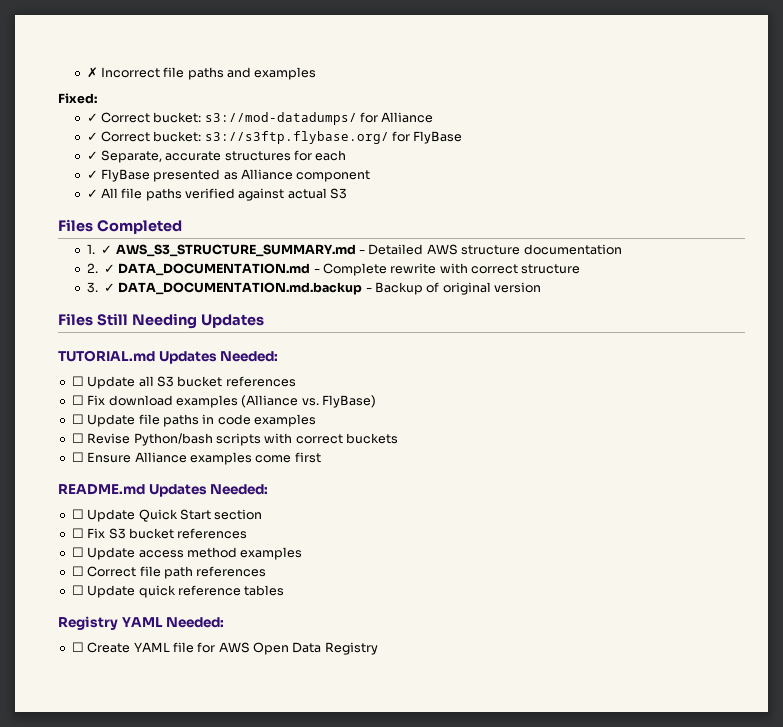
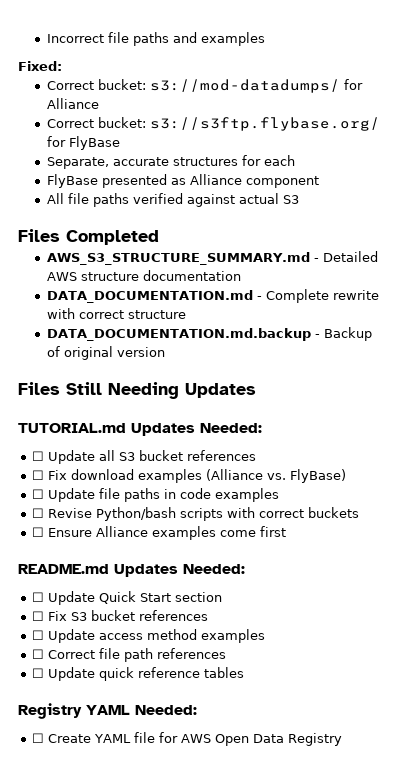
[86,67,98,78] ✗ -> (46, 38) none
[86,113,98,122] ✓ -> (62, 66) none
[86,132,98,141] ✓ -> (99, 103) none
[86,151,98,160] ✓ -> (120, 143) none
[86,170,98,179] ✓ -> (295, 160) none
[86,189,98,198] ✓ -> (319, 182) none
[86,244,113,254] 1. ✓ -> (159, 237) none
[86,263,115,273] 2. ✓ -> (241, 275) none
[86,282,115,293] 3. ✓ -> (186, 314) none

